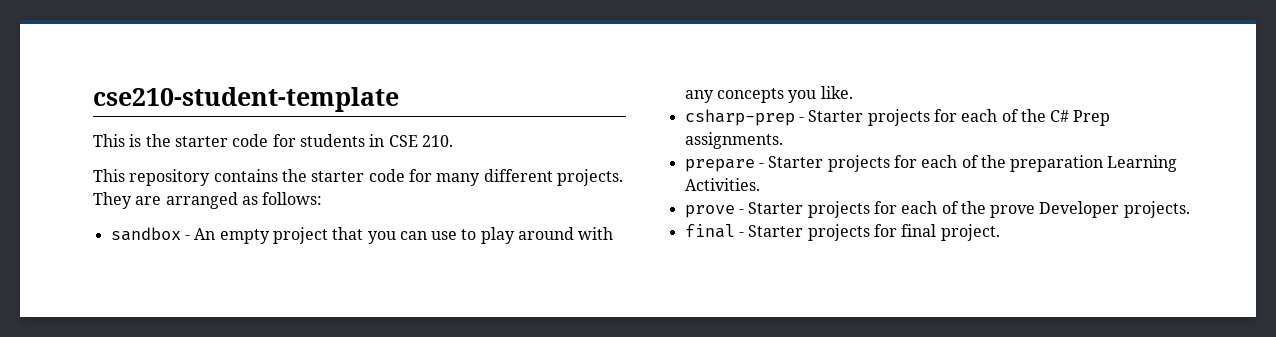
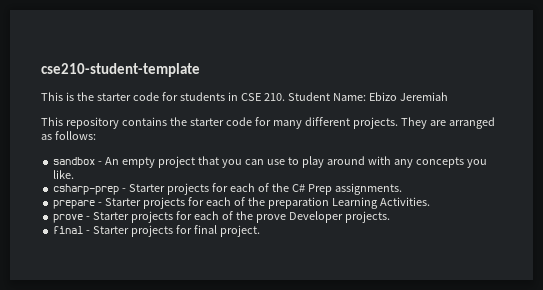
(453, 141) none -> [287,92,448,101] Student Name: Ebizo Jeremiah

